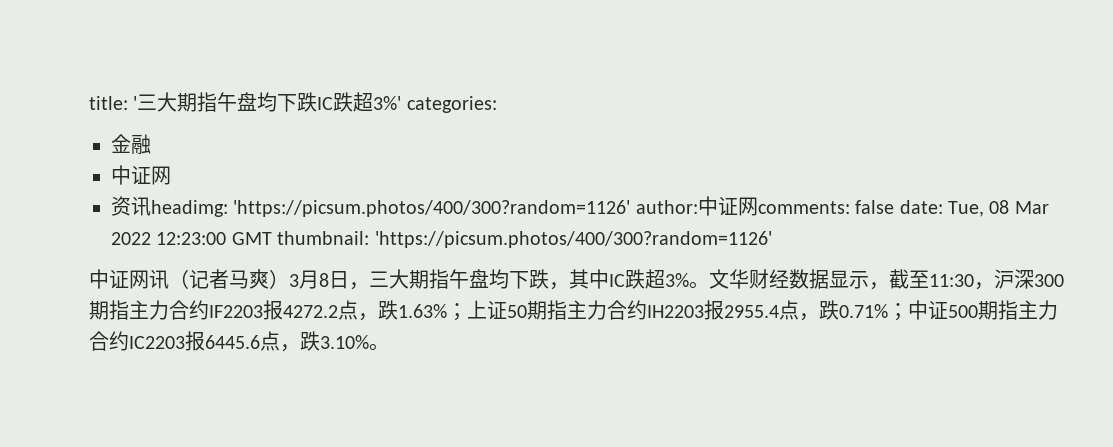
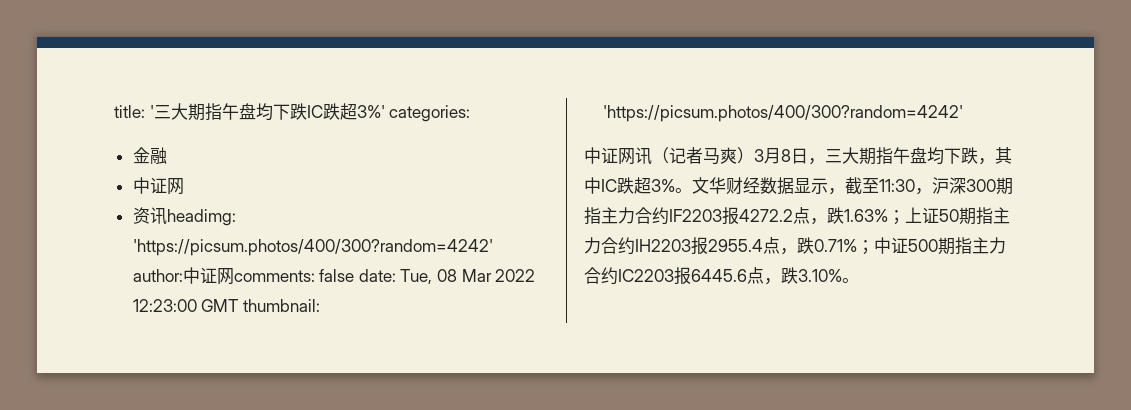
[233,200,631,217] 'https://picsum.photos/400/300?random=1126' -> [132,239,493,256] 'https://picsum.photos/400/300?random=4242'
[374,231,772,248] 'https://picsum.photos/400/300?random=1126' -> [602,105,963,122] 'https://picsum.photos/400/300?random=4242'

